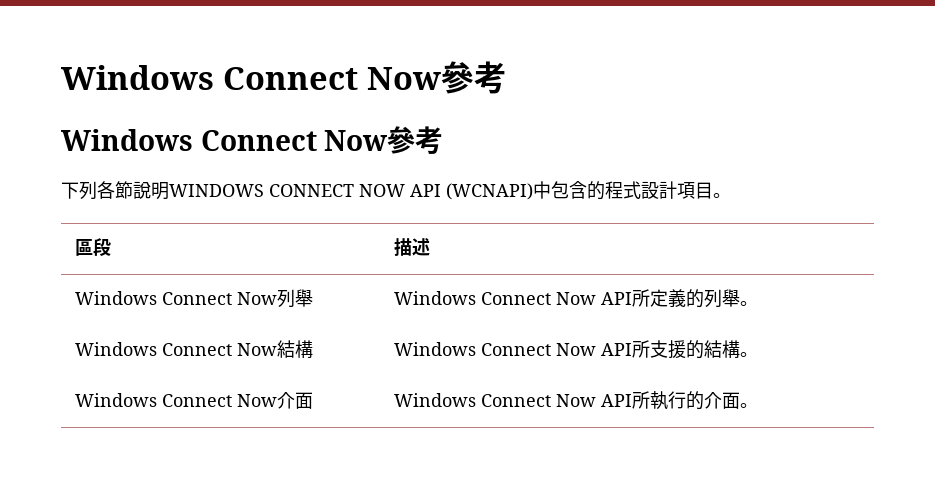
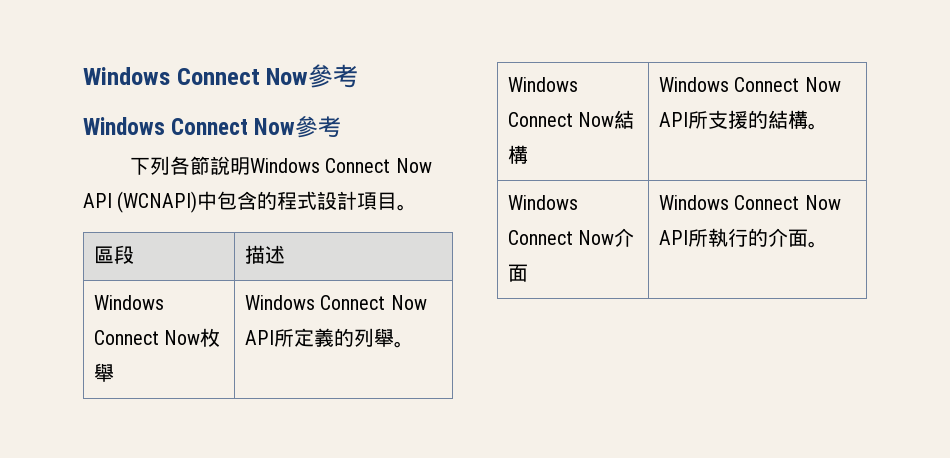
[169,184,405,197] WINDOWS CONNECT NOW -> [249,158,432,173] Windows Connect Now
[276,289,295,308] 列 -> [200,328,221,347] 枚

